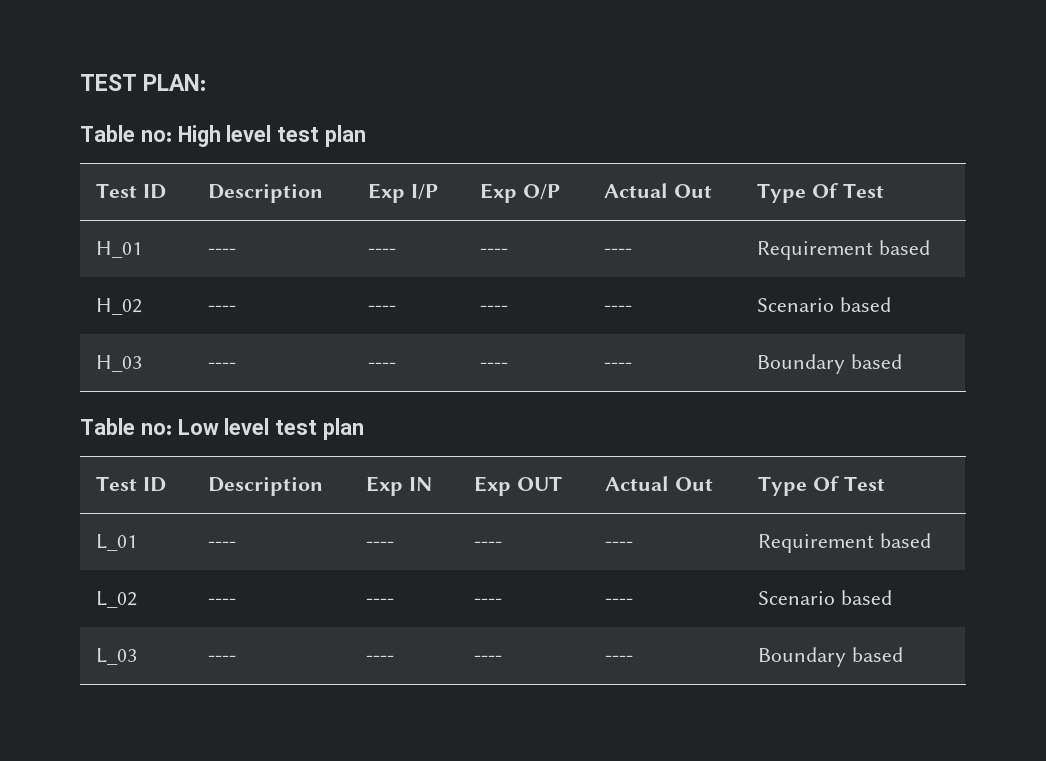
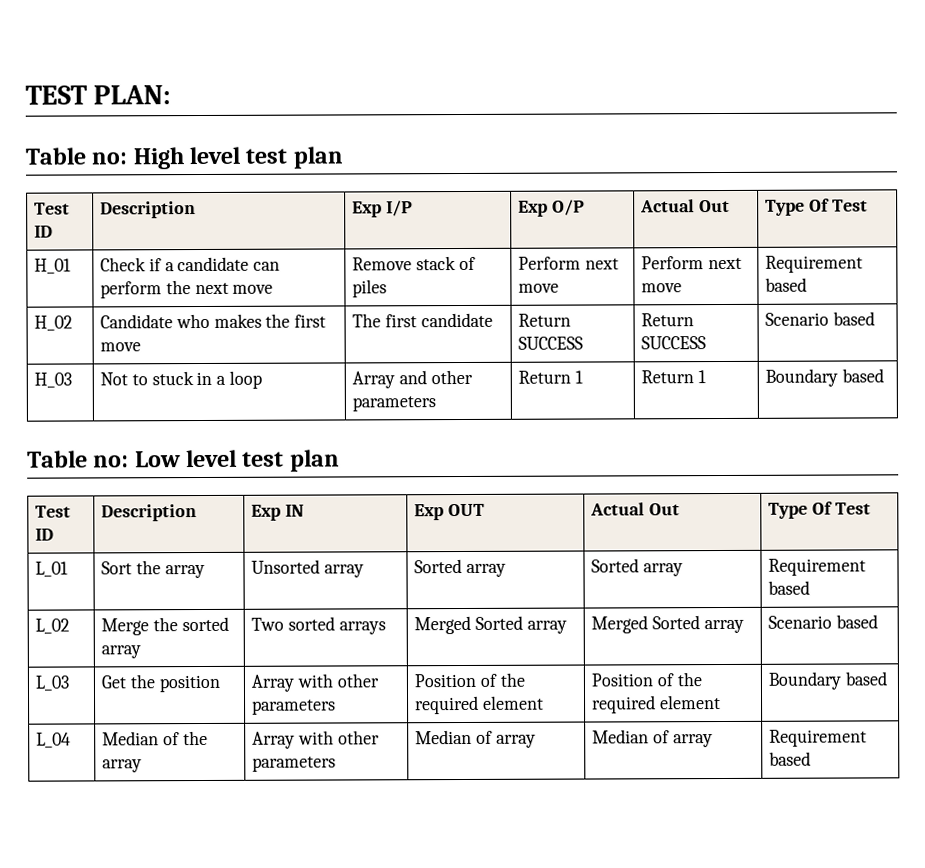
[208,248,237,255] [368,248,397,255] [480,248,509,255] [604,248,633,255] [757,240,930,260] [96,298,143,315] [208,305,237,312] [368,305,397,312] [480,305,509,312] [604,305,633,312] [757,297,891,312] [96,355,143,372] [208,362,237,369] [368,362,397,369] [480,362,509,369] [604,362,633,369] ---- | ---- | ---- | ---- | Requirement based // H_02 | ---- | ---- | ---- | ---- | Scenario based // H_03 | ---- | ---- | ---- | ---- -> [100,256,281,272] [100,280,274,299] [352,256,476,271] [352,279,388,298] [518,256,620,270] [518,283,560,293] [641,256,743,270] [641,283,683,293] [765,255,864,273] [765,277,808,292] [34,315,74,331] [100,313,327,329] [100,342,142,352] [352,312,493,328] [518,313,572,327] [518,336,584,350] [641,313,695,327] [641,336,707,350] [765,311,876,326] [34,372,73,388] [100,370,262,389] [352,369,473,389] [352,396,437,412] [518,370,584,384] [641,370,707,384] Check if a candidate can perform the next move | Remove stack of piles | Perform next move | Perform next move | Requirement based // H_02 | Candidate who makes the first move | The first candidate | Return SUCCESS | Return SUCCESS | Scenario based // H_03 | Not to stuck in a loop | Array and other parameters | Return 1 | Return 1
[208,541,237,548] [366,541,395,548] [474,541,503,548] [605,541,634,548] [758,533,931,553] [96,591,138,608] [208,598,237,605] [366,598,395,605] [474,598,503,605] [605,598,634,605] [758,590,892,605] [96,648,138,665] [208,655,237,662] [366,655,395,662] [474,655,503,662] [605,655,634,662] [758,647,847,667] ---- | ---- | ---- | ---- | Requirement based // L_02 | ---- | ---- | ---- | ---- | Scenario based // L_03 | ---- | ---- | ---- | ---- | Boundary -> [101,560,205,579] [251,559,365,578] [414,559,507,577] [591,558,684,577] [768,558,867,576] [768,580,811,595] [35,618,71,634] [101,616,229,636] [101,645,142,659] [251,616,386,635] [414,615,567,635] [591,615,744,634] [768,614,879,629] [35,675,70,691] [101,674,220,693] [251,673,379,692] [252,699,337,715] [414,672,525,688] [415,695,545,715] [591,672,702,687] [592,695,722,714] [768,671,888,690] [36,732,72,748] [102,730,208,746] [102,759,143,773] [252,730,380,749] [252,756,337,772] [415,729,536,748] [592,729,713,748] [769,729,868,747] Sort the array | Unsorted array | Sorted array | Sorted array | Requirement based // L_02 | Merge the sorted array | Two sorted arrays | Merged Sorted array | Merged Sorted array | Scenario based // L_03 | Get the position | Array with other parameters | Position of the required element | Position of the required element | Boundary based // L_04 | Median of the array | Array with other parameters | Median of array | Median of array | Requirement

